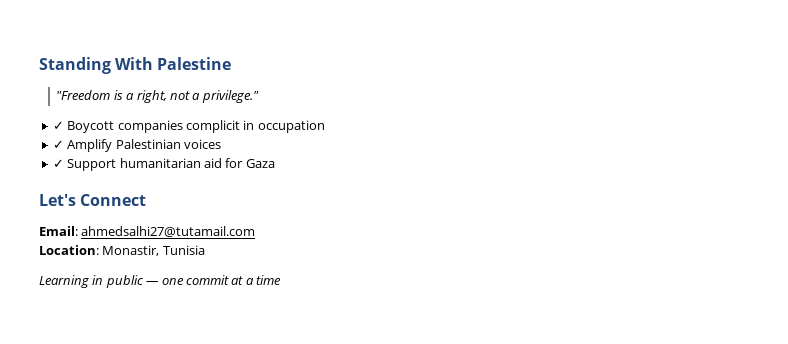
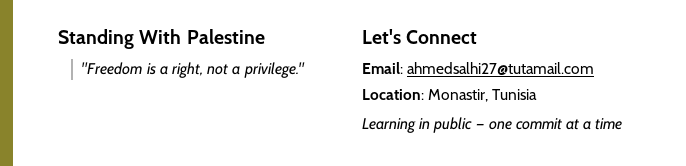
[52,120,325,133] [52,139,221,152] [52,158,275,171] // ✓ Boycott companies complicit in occupation // ✓ Amplify Palestinian voices // ✓ Support humanitarian aid for Gaza -> (306, 70) none

